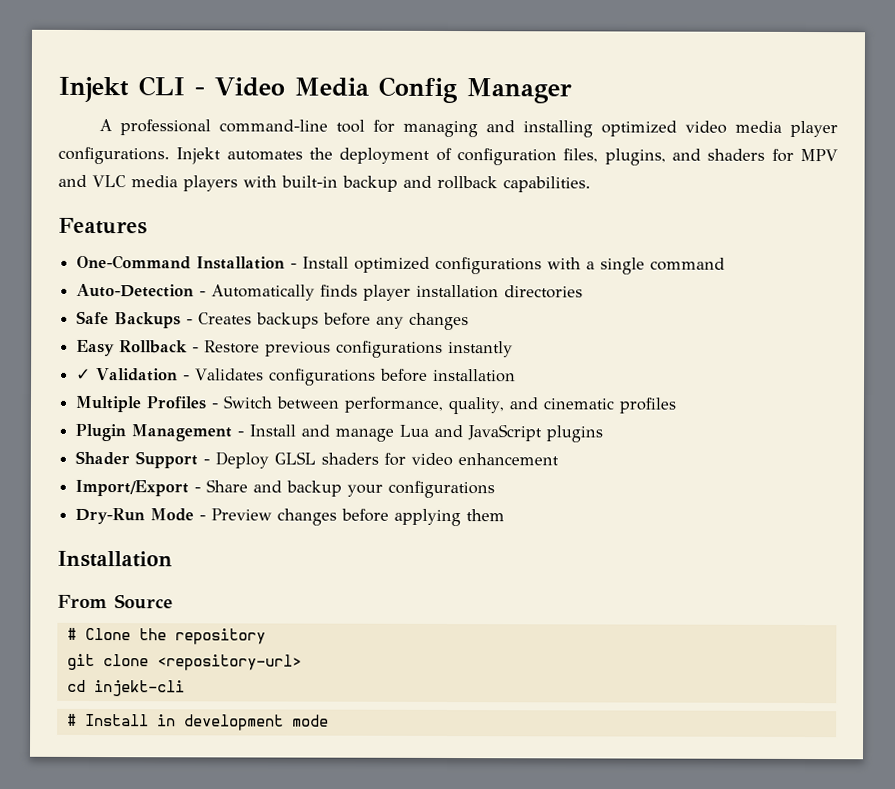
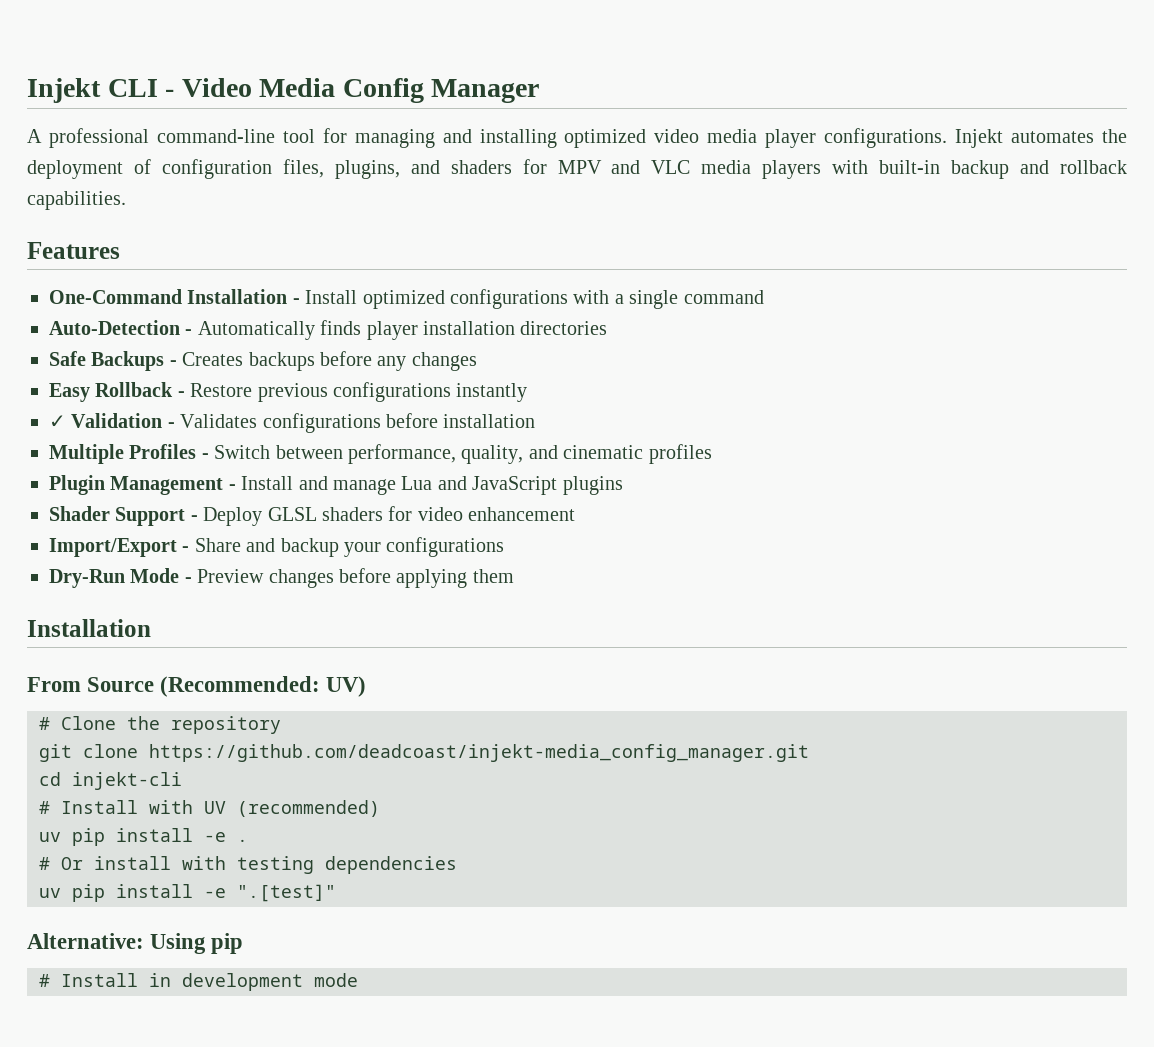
(173, 602) none -> [160,676,367,697] (Recommended: UV)
[156,654,302,671] <repository-url> -> [149,744,809,762] https://github.com/deadcoast/injekt-media_config_manager.git
(185, 688) none -> [39,800,380,817] [39,828,248,846] [39,856,457,874] [39,884,336,902] [27,933,244,954] // # Install with UV (recommended) // uv pip install -e . // # Or install with testing dependencies // uv pip install -e ".[test]" // Alternative: Using pip

